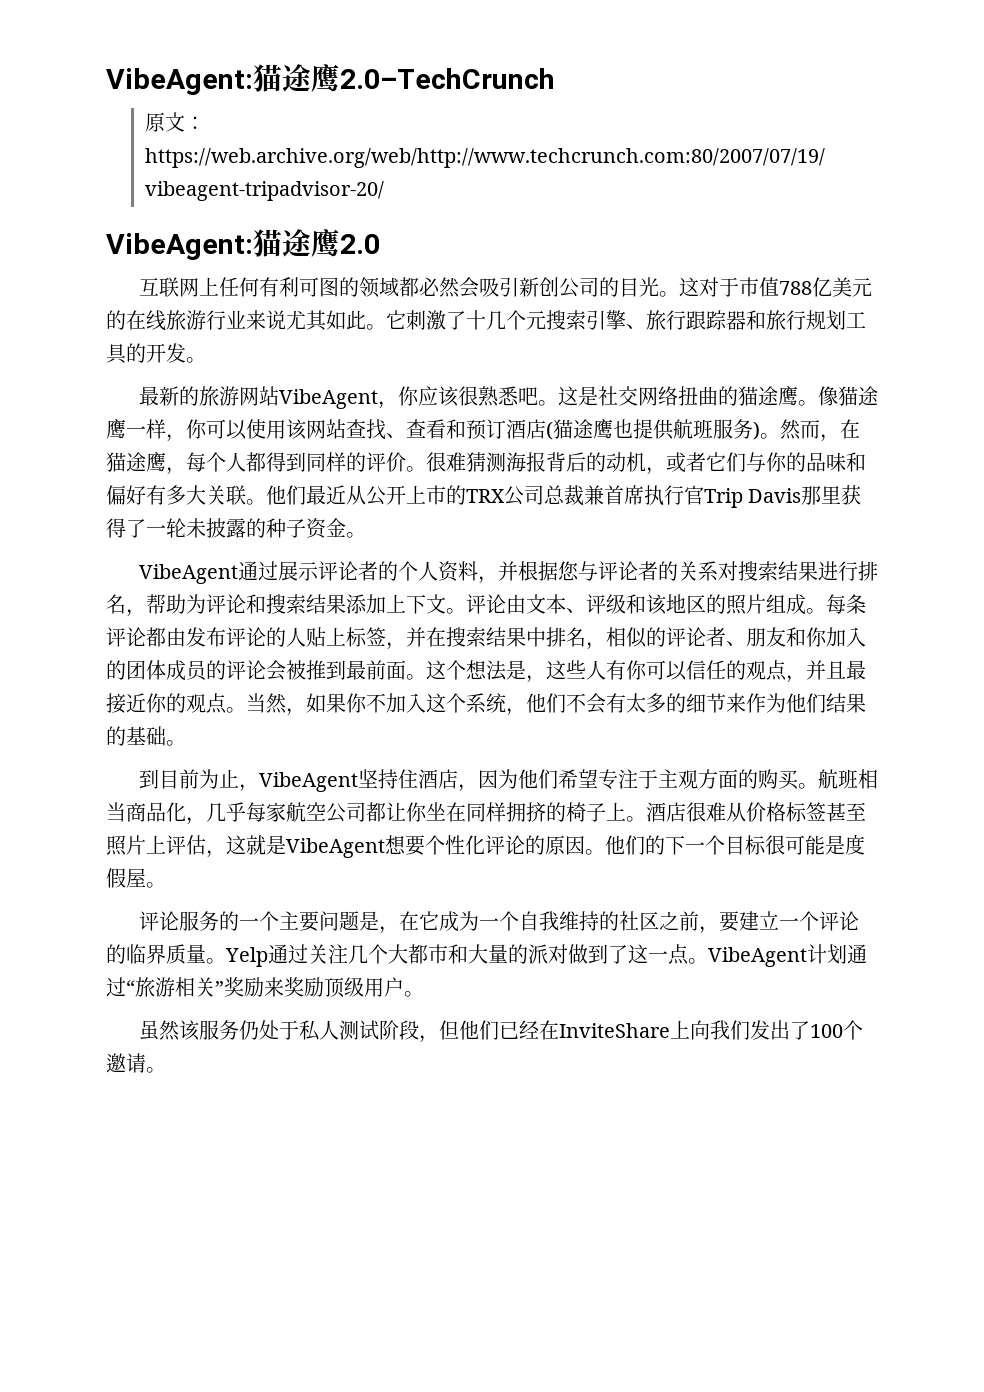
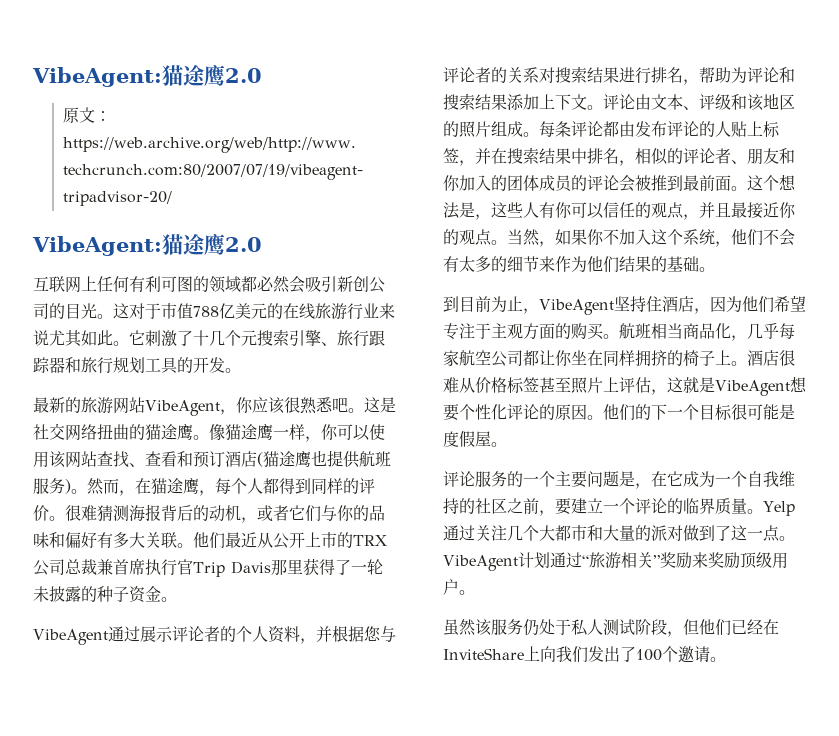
[106,63,555,95] VibeAgent:猫途鹰2.0–TechCrunch -> [32,64,262,87] VibeAgent:猫途鹰2.0

